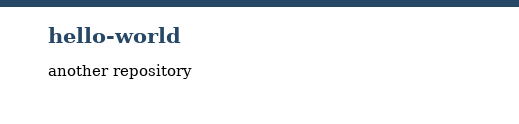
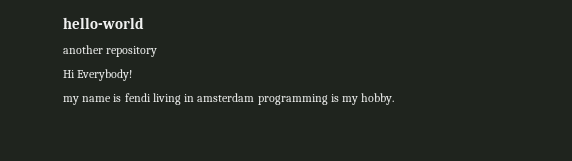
(192, 71) none -> [63,69,133,81] [63,93,395,105] // Hi Everybody! // my name is fendi living in amsterdam programming is my hobby.

